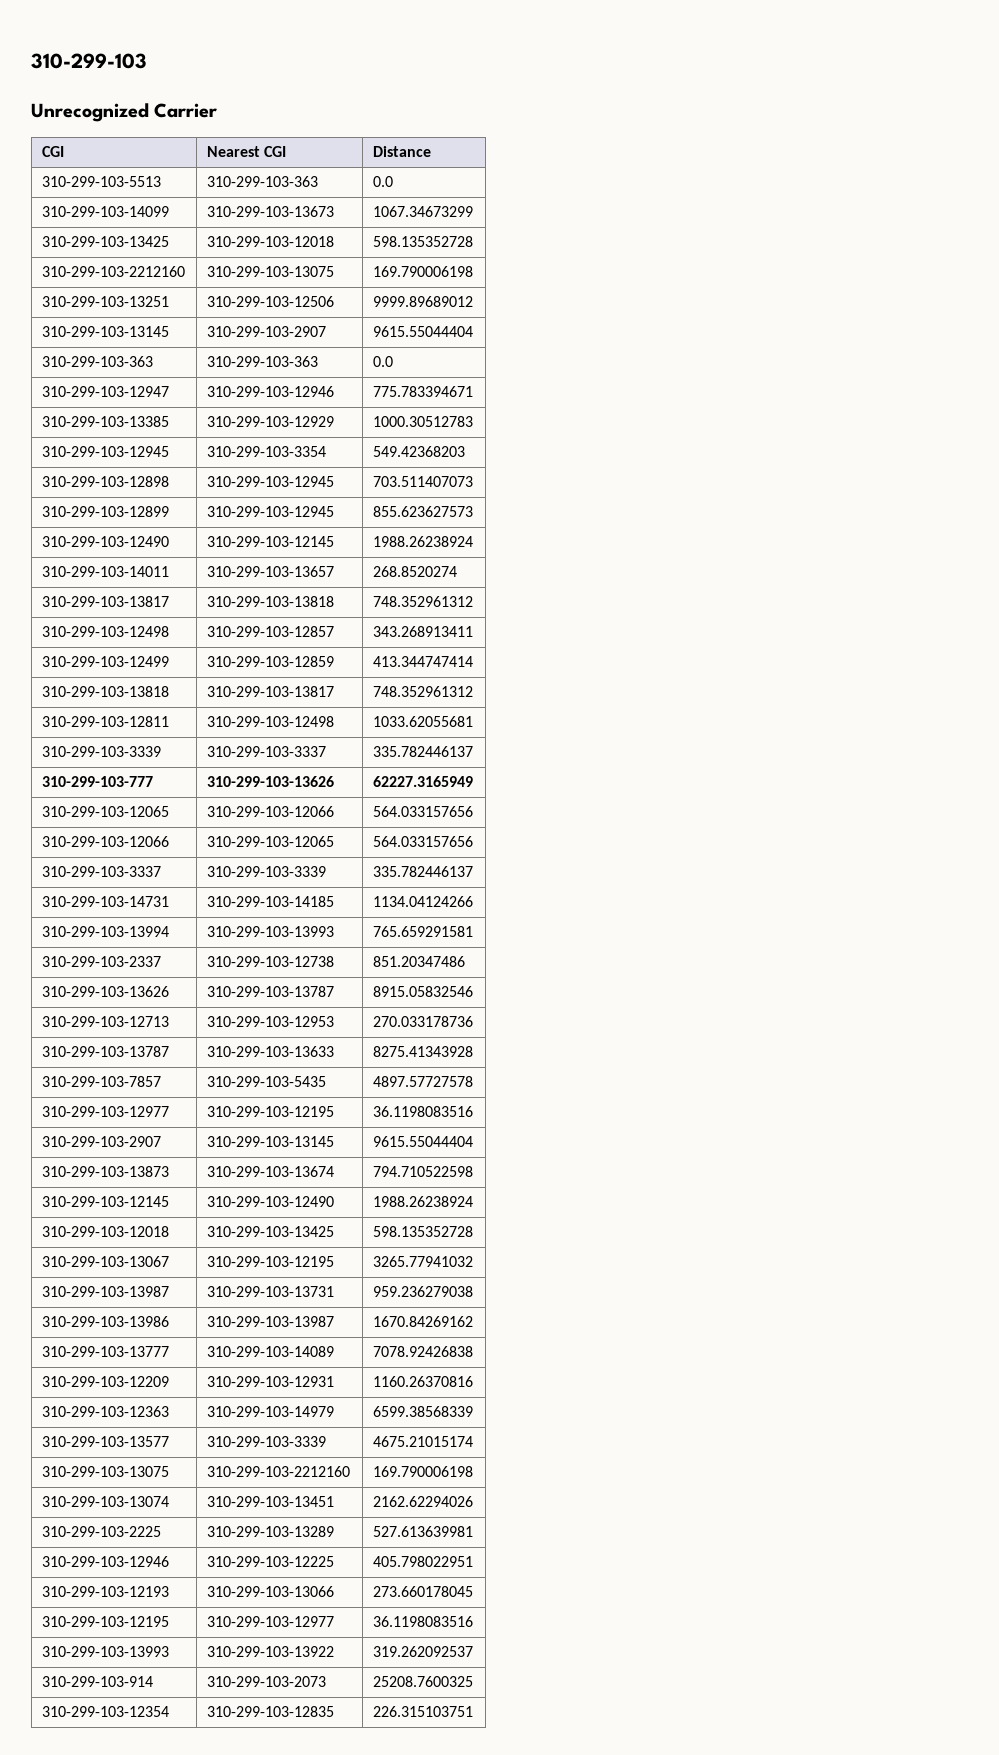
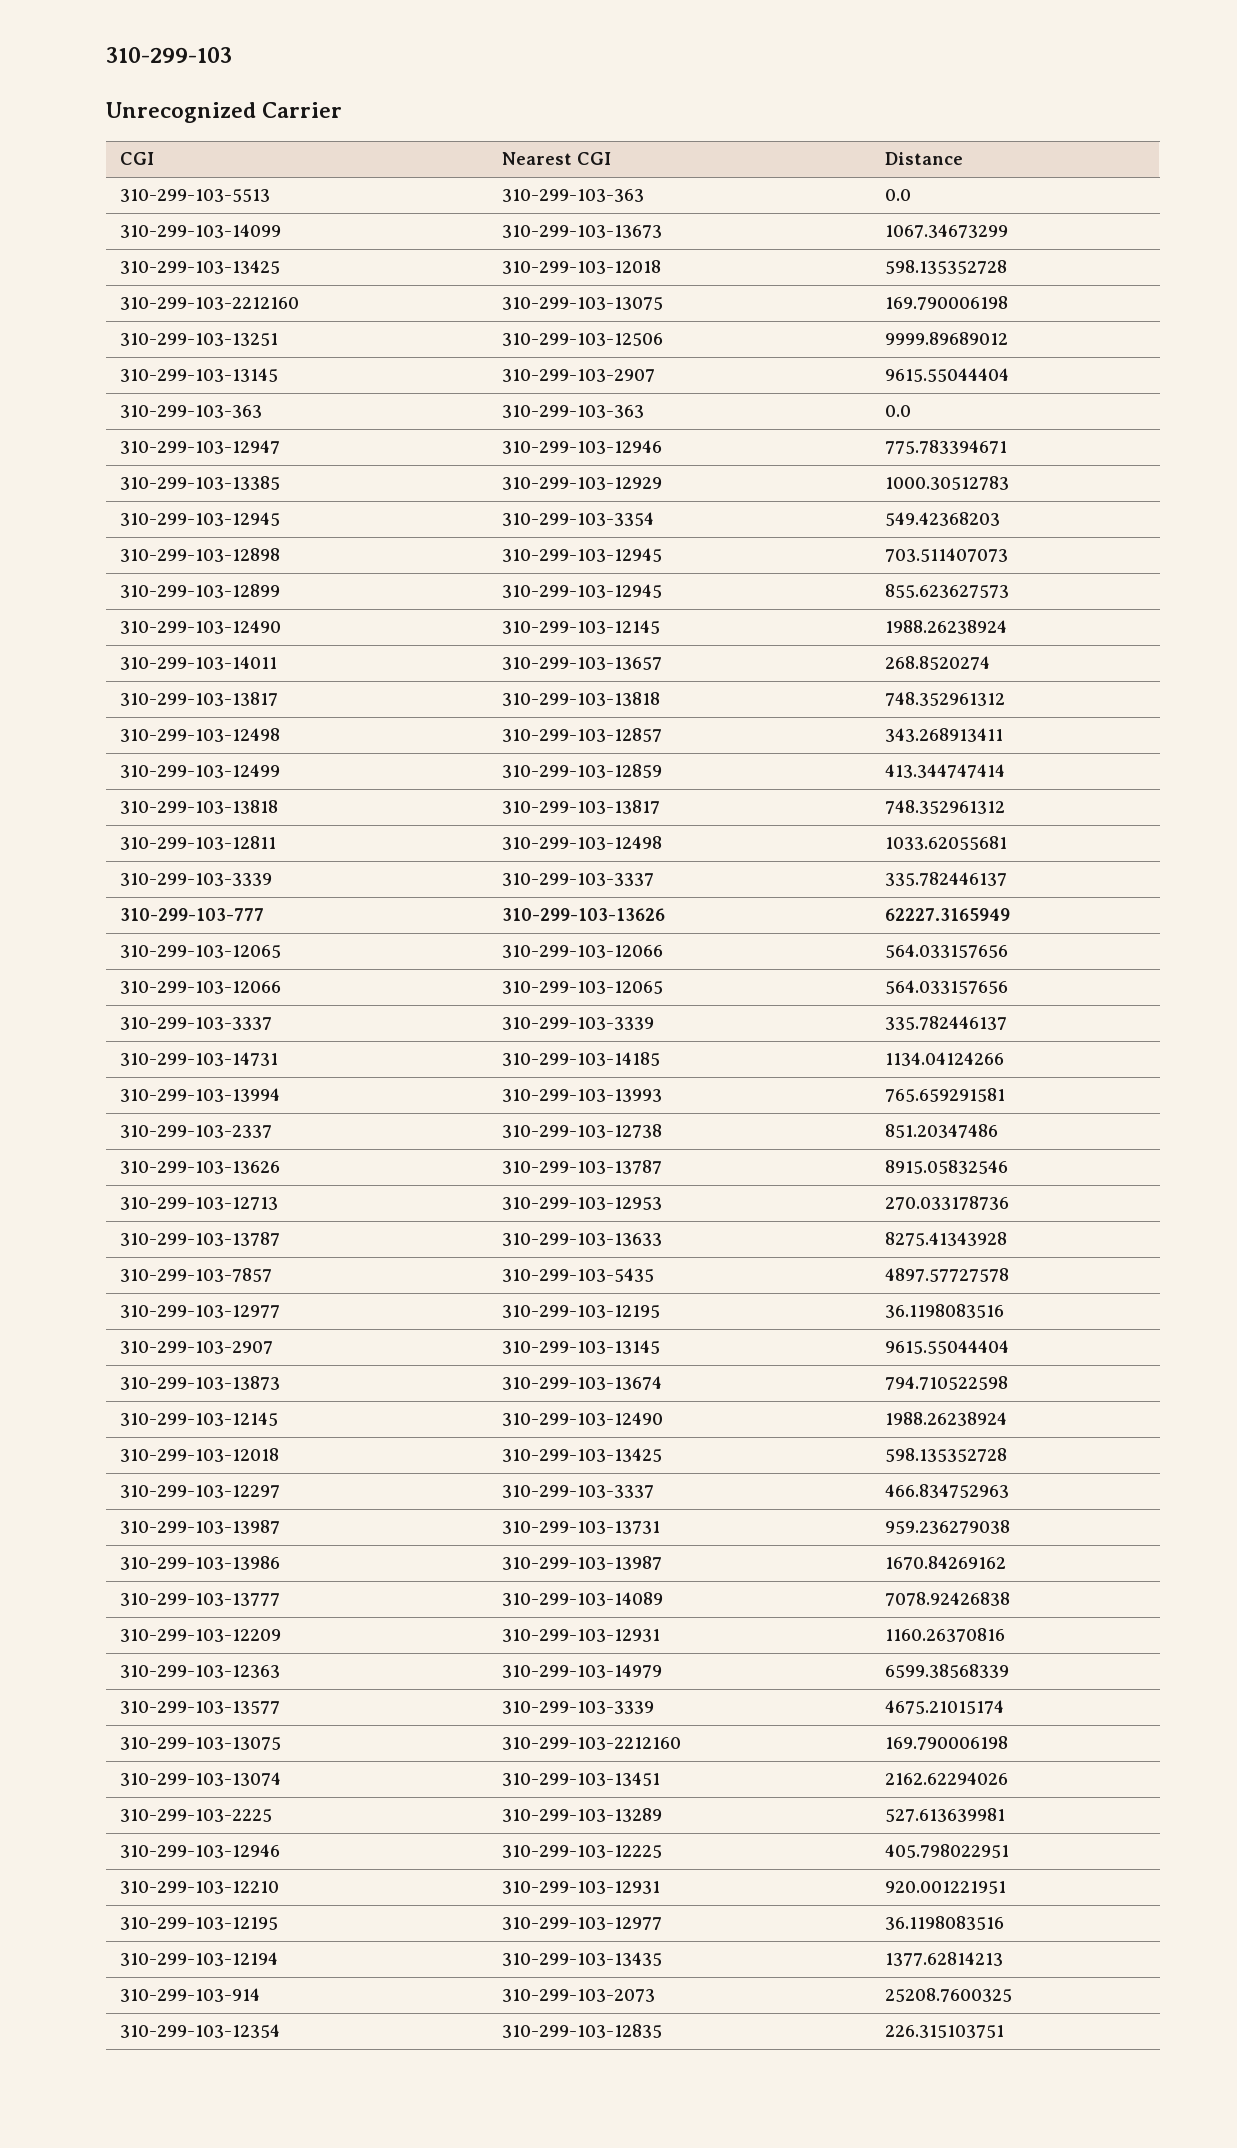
[41,1256,169,1267] [206,1256,334,1267] [372,1256,473,1267] 310-299-103-13067 | 310-299-103-12195 | 3265.77941032 -> [119,1485,280,1498] [501,1485,654,1498] [884,1484,1009,1498] 310-299-103-12297 | 310-299-103-3337 | 466.834752963
[41,1586,169,1597] [206,1586,334,1597] [372,1586,473,1597] 310-299-103-12193 | 310-299-103-13066 | 273.660178045 -> [119,1881,279,1894] [501,1881,660,1894] [884,1881,1006,1894] 310-299-103-12210 | 310-299-103-12931 | 920.001221951
[41,1646,169,1657] [206,1646,334,1657] [372,1646,473,1657] 310-299-103-13993 | 310-299-103-13922 | 319.262092537 -> [119,1952,278,1966] [501,1952,662,1966] [884,1952,1003,1966] 310-299-103-12194 | 310-299-103-13435 | 1377.62814213

